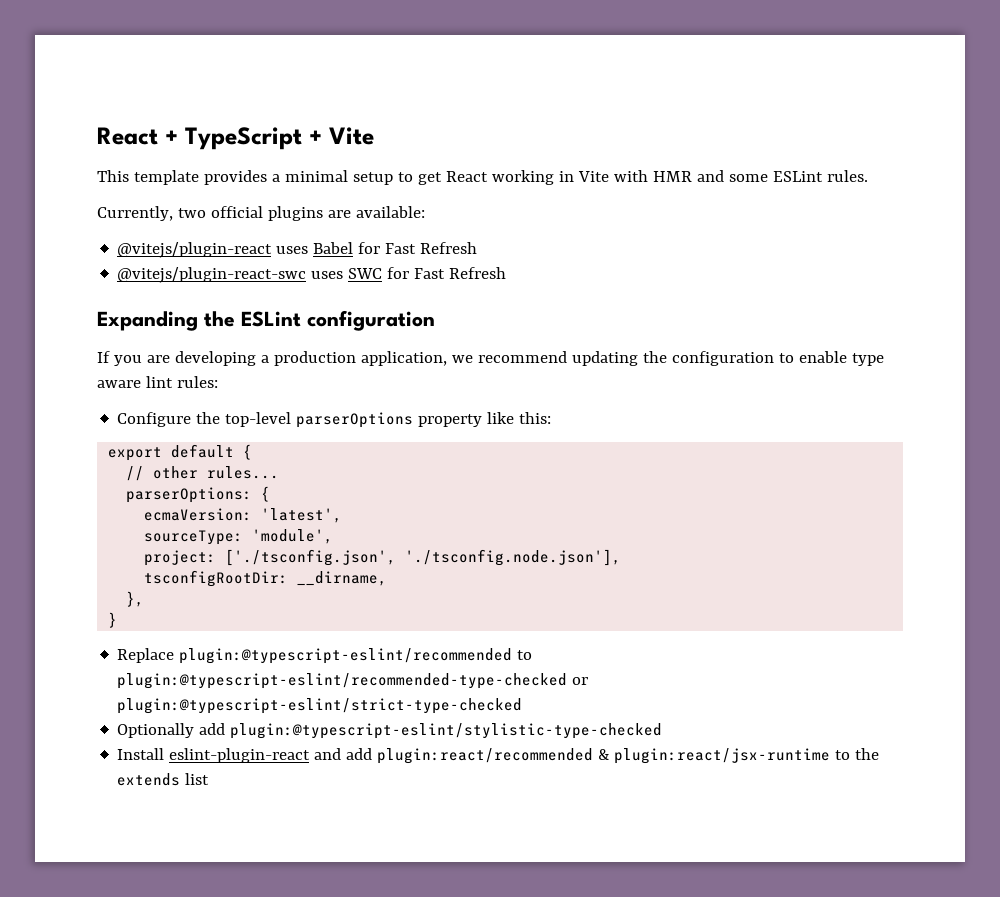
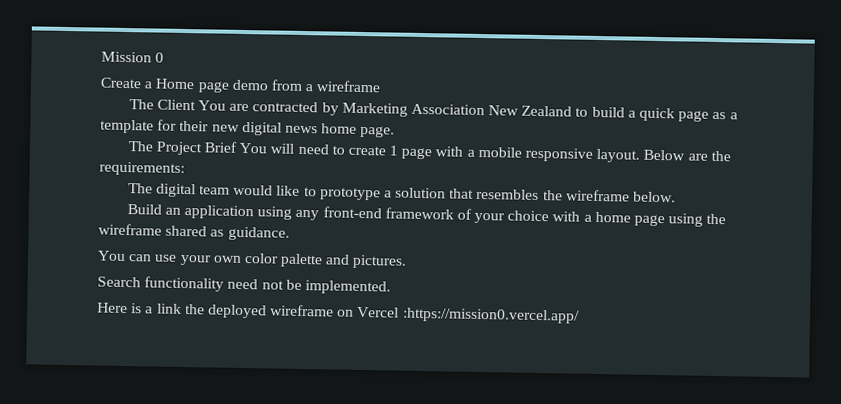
[97,127,374,150] [97,170,868,185] [97,206,425,221] [117,242,478,258] [117,267,507,283] [97,310,435,331] [97,351,884,366] [97,376,218,388] [117,412,552,428] [108,444,253,461] [126,466,280,481] [126,486,271,503] [144,508,343,523] [144,529,334,545] [144,549,622,566] [144,570,388,587] [126,591,145,607] [108,612,118,628] [117,648,533,664] [117,673,589,689] [117,698,523,714] [117,723,663,739] [117,748,880,764] [117,773,210,786] React + TypeScript + Vite // This template provides a minimal setup to get React working in Vite with HMR and some ESLint rules. // Currently, two official plugins are available: // @vitejs/plugin-react uses Babel for Fast Refresh // @vitejs/plugin-react-swc uses SWC for Fast Refresh // Expanding the ESLint configuration // If you are developing a production application, we recommend updating the configuration to enable type aware lint rules: // Configure the top-level parserOptions property like this: // export default { // // other rules... // parserOptions: { // ecmaVersion: 'latest', // sourceType: 'module', // project: ['./tsconfig.json', './tsconfig.node.json'], // tsconfigRootDir: __dirname, // }, // } // Replace plugin:@typescript-eslint/recommended to plugin:@typescript-eslint/recommended-type-checked or plugin:@typescript-eslint/strict-type-checked // Optionally add plugin:@typescript-eslint/stylistic-type-checked // Install eslint-plugin-react and add plugin:react/recommended & plugin:react/jsx-runtime to the extends list -> [101,51,165,63] [100,77,382,93] [128,99,738,122] [100,119,396,138] [127,141,731,163] [99,161,185,176] [127,183,677,203] [126,204,727,227] [98,223,290,241] [97,250,408,269] [97,276,391,295] [97,302,580,324] Mission 0 // Create a Home page demo from a wireframe // The Client You are contracted by Marketing Association New Zealand to build a quick page as a template for their new digital news home page. // The Project Brief You will need to create 1 page with a mobile responsive layout. Below are the requirements: // The digital team would like to prototype a solution that resembles the wireframe below. // Build an application using any front-end framework of your choice with a home page using the wireframe shared as guidance. // You can use your own color palette and pictures. // Search functionality need not be implemented. // Here is a link the deployed wireframe on Vercel :https://mission0.vercel.app/

